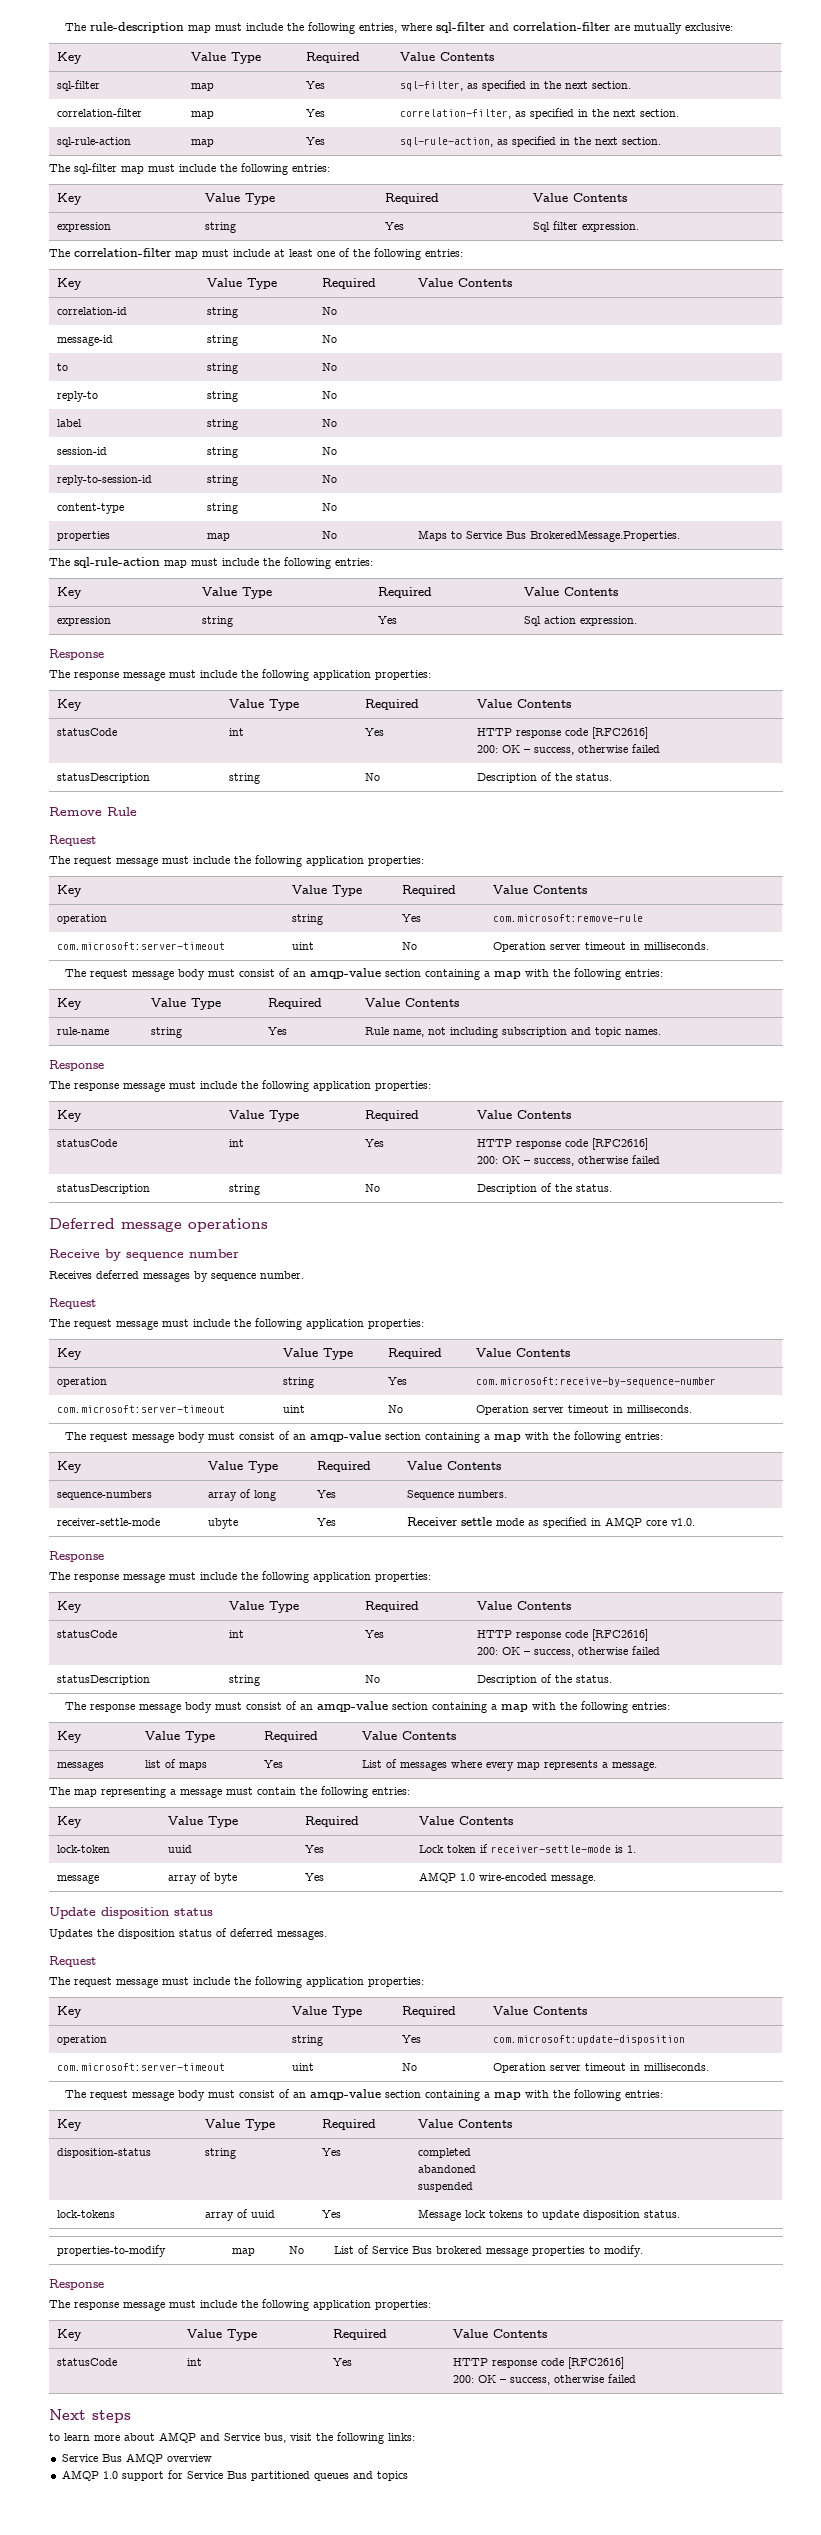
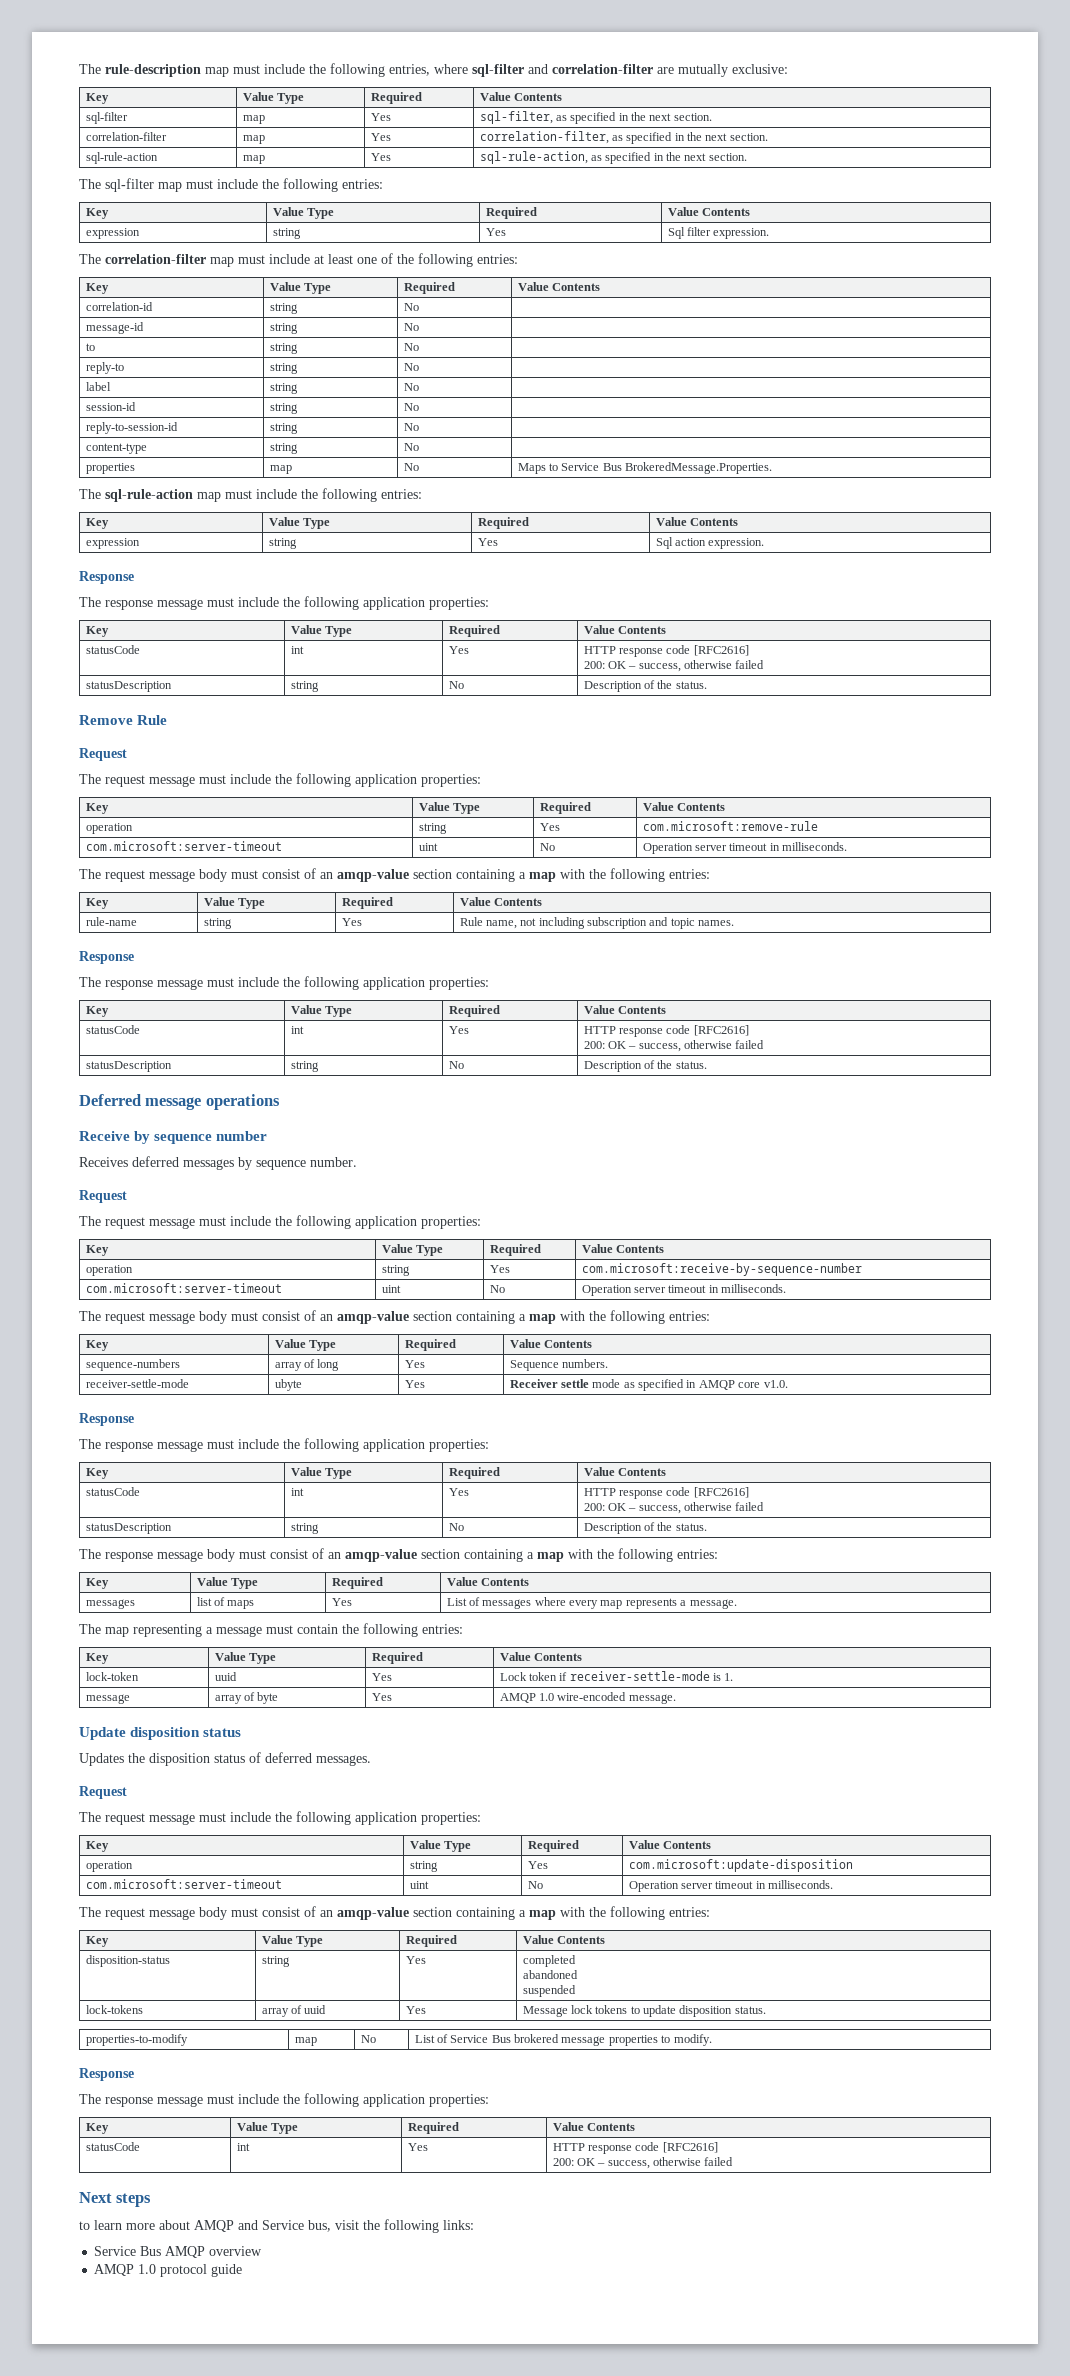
[121,2470,408,2481] support for Service Bus partitioned queues and topics -> [160,2264,243,2277] protocol guide

